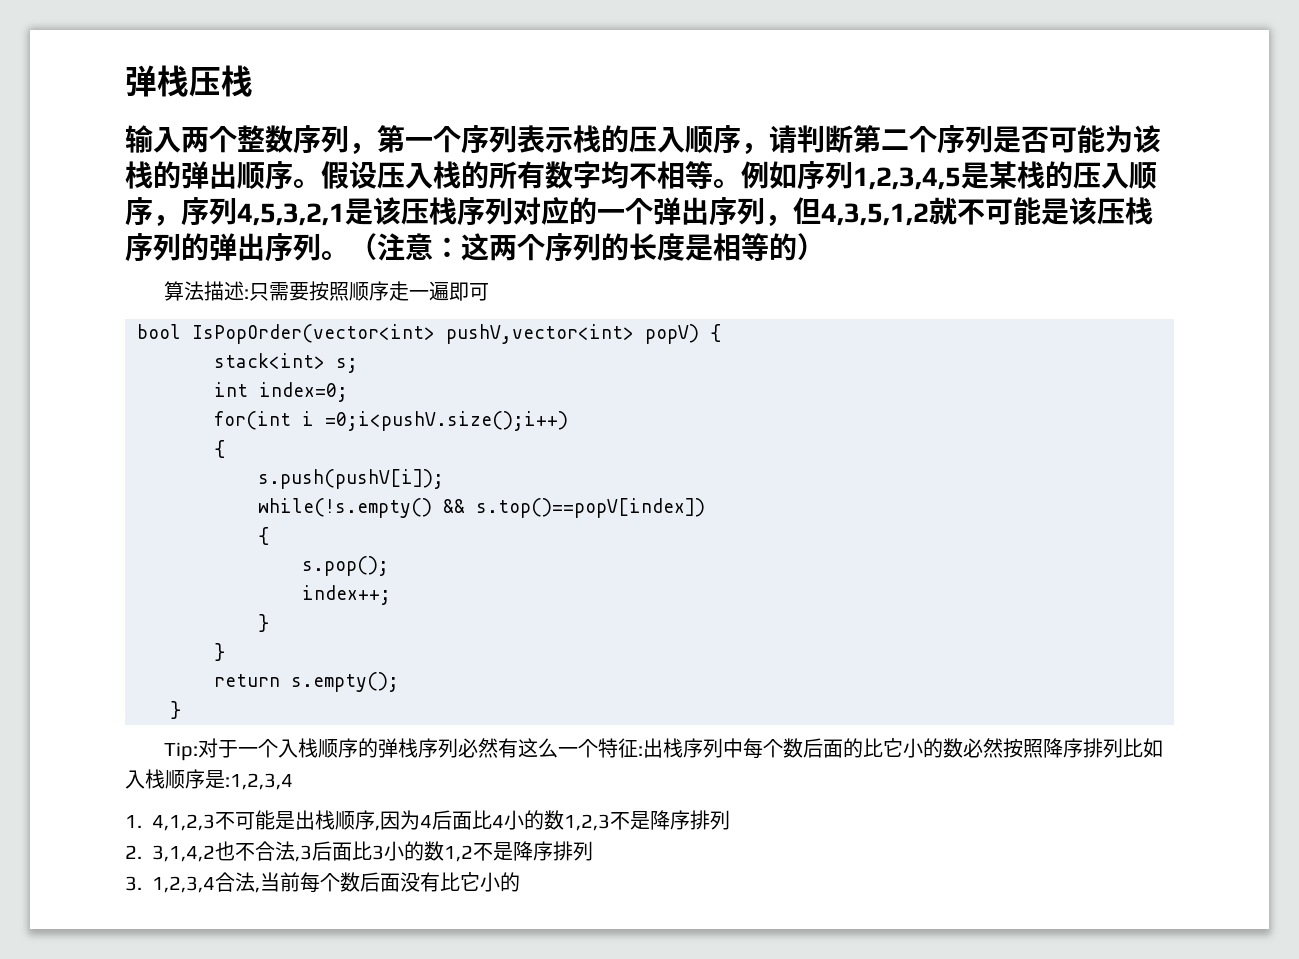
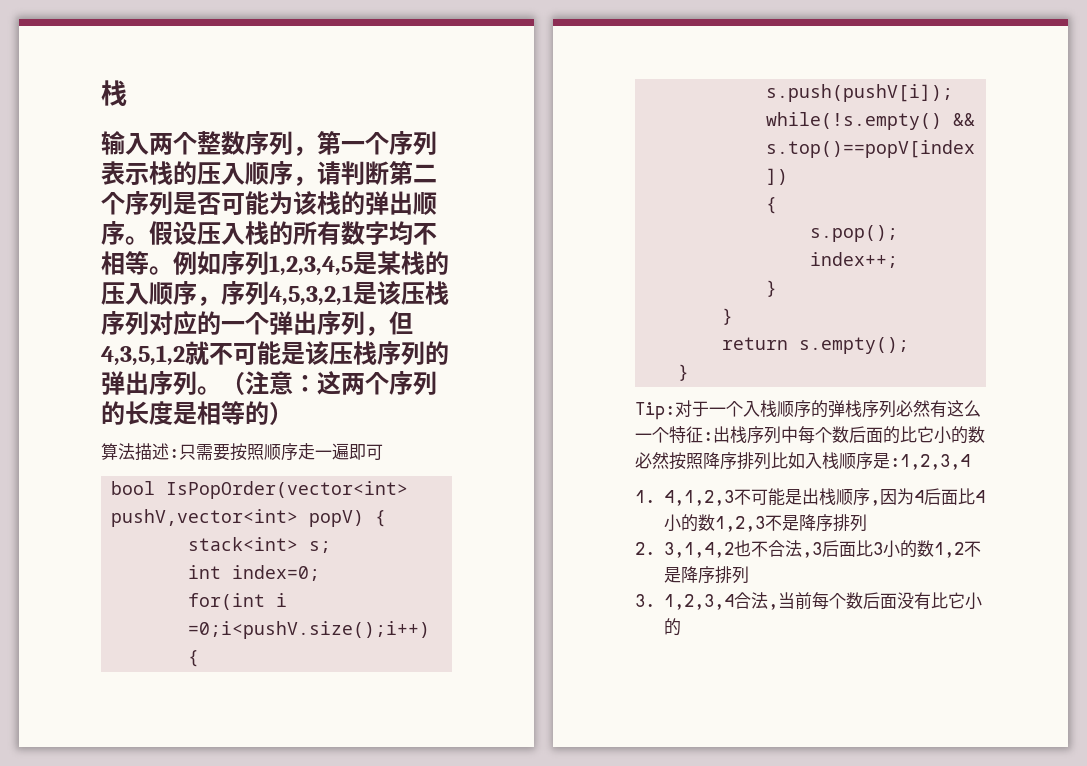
[125,65,221,97] 弹栈压 -> (101, 93) none

